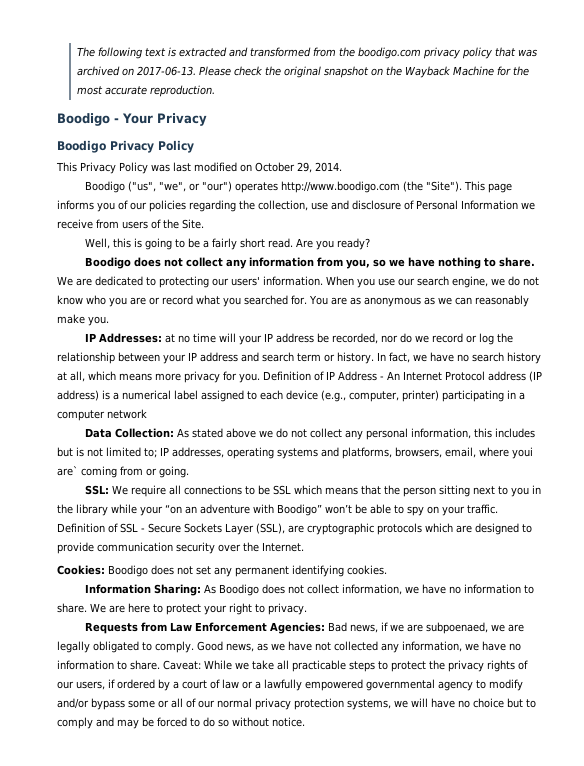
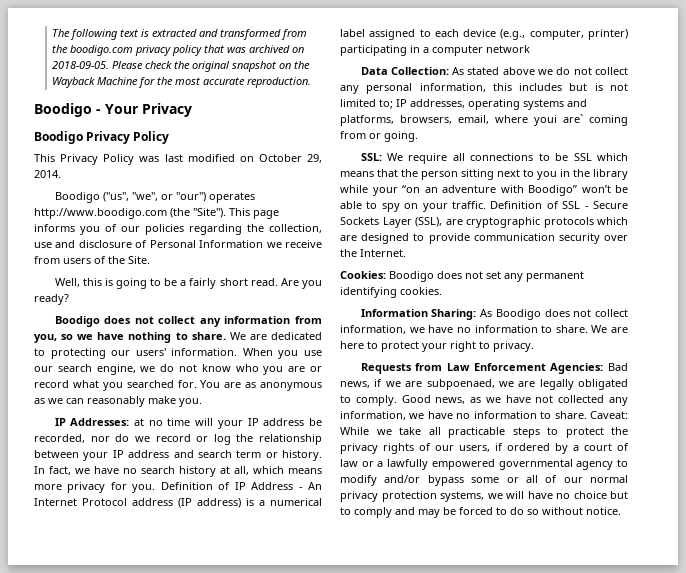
[136,66,196,76] 2017-06-13. -> [52,61,110,69] 2018-09-05.

